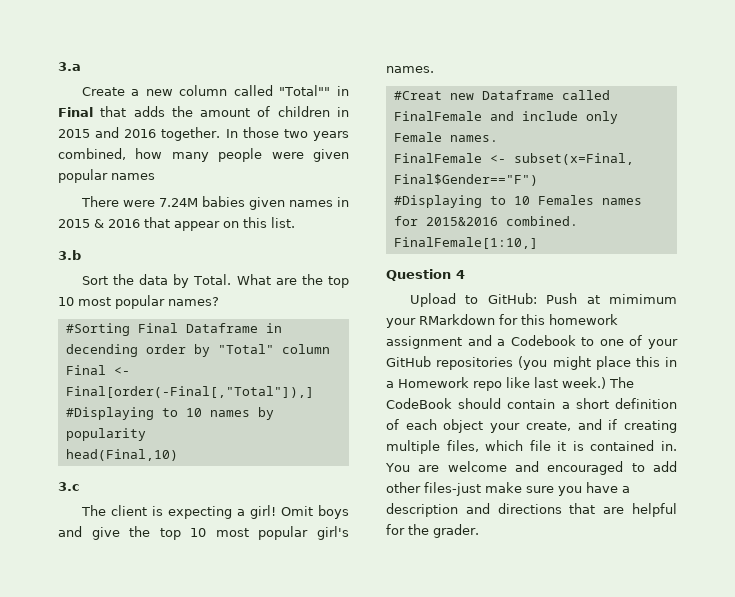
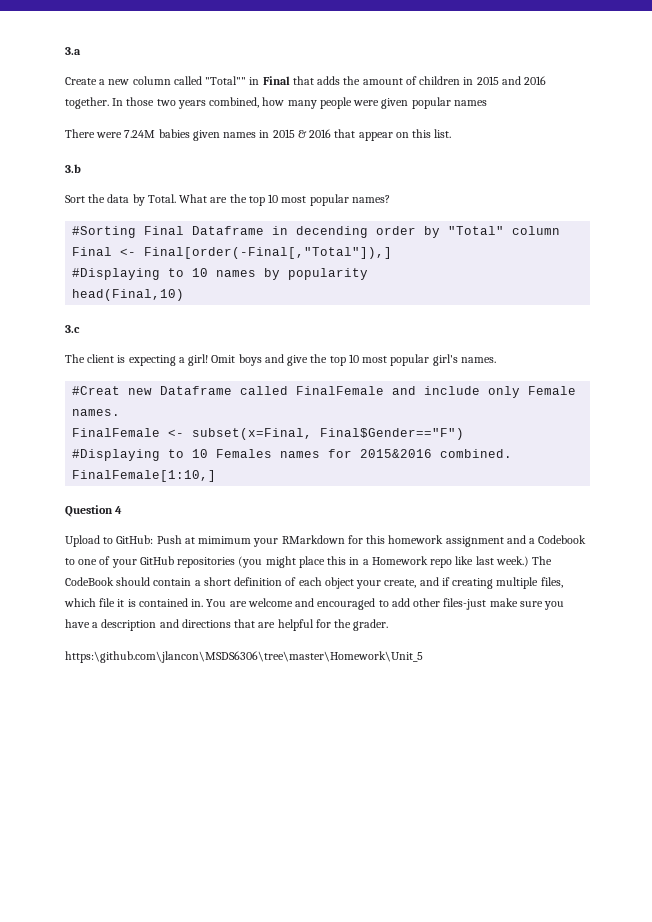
(479, 531) none -> [65,651,423,663] // https:\github.com\jlancon\MSDS6306\tree\master\Homework\Unit_5

